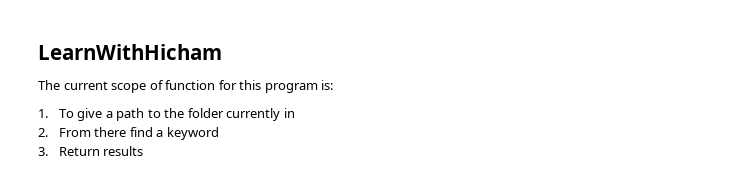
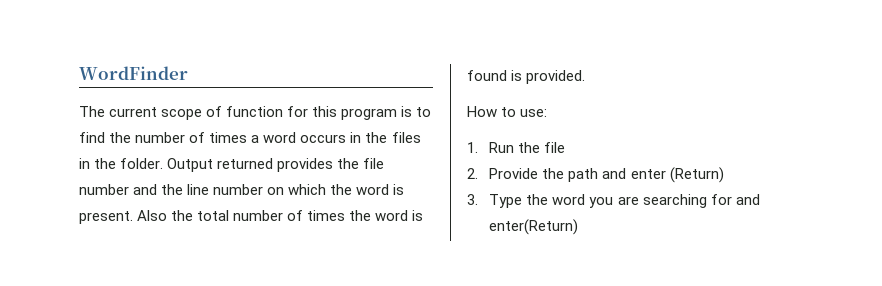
[38,44,222,60] LearnWithHicham -> [79,66,188,80] WordFinder
[321,80,334,90] [38,108,295,121] [38,127,219,140] [38,146,144,156] is: // 1. To give a path to the folder currently in // 2. From there find a keyword // 3. Return results -> [401,106,432,117] [79,132,421,143] [79,158,385,172] [79,184,405,195] [79,210,424,224] [467,70,586,84] [467,106,548,117] [467,142,566,153] [467,167,724,183] [467,194,760,208] [489,219,579,235] is to find the number of times a word occurs in the files in the folder. Output returned provides the file number and the line number on which the word is present. Also the total number of times the word is found is provided. // How to use: // 1. Run the file // 2. Provide the path and enter (Return) // 3. Type the word you are searching for and enter(Return)

